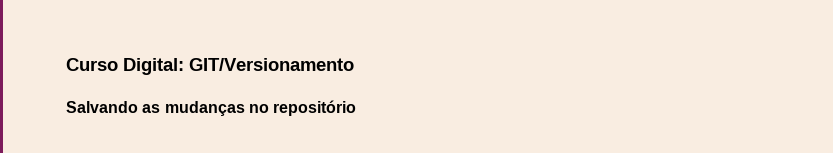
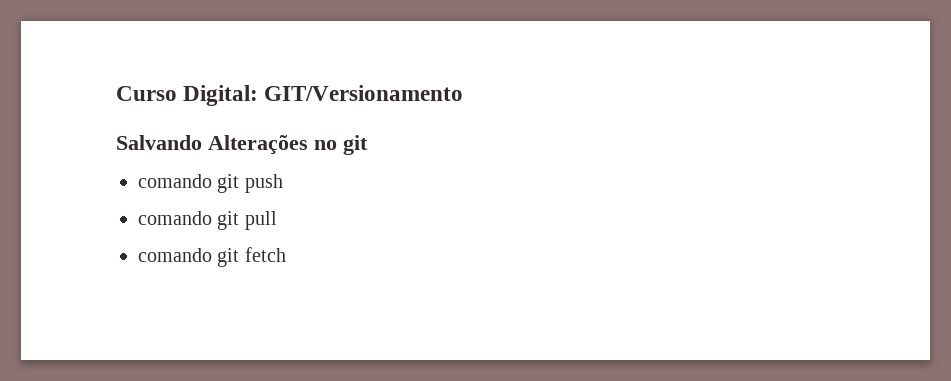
[142,100,357,116] as mudanças no repositório -> [208,135,368,155] [138,174,283,193] [138,211,277,230] [138,247,286,267] Alterações no git // comando git push // comando git pull // comando git fetch

